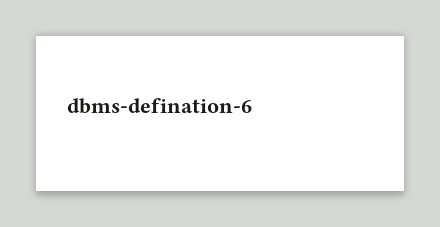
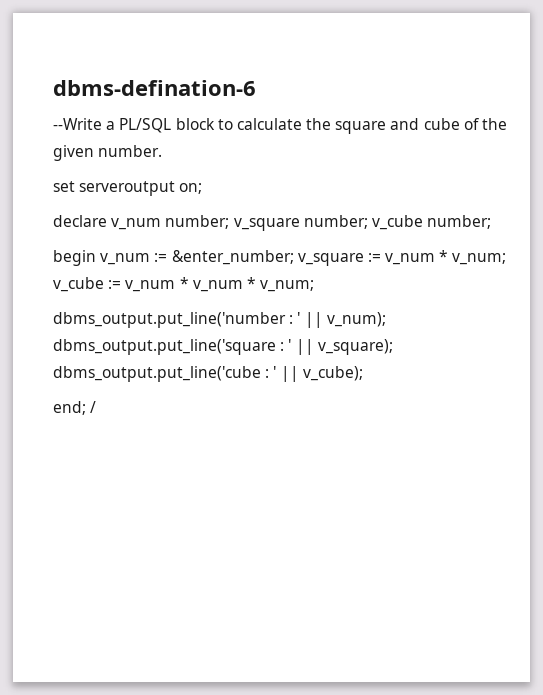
(252, 106) none -> [53,118,508,134] [53,145,163,161] [53,181,203,196] [53,215,492,231] [53,250,507,266] [53,277,315,292] [53,312,386,328] [53,339,393,355] [53,366,363,382] [53,401,97,415] // --Write a PL/SQL block to calculate the square and cube of the given number. // set serveroutput on; // declare v_num number; v_square number; v_cube number; // begin v_num := &enter_number; v_square := v_num * v_num; v_cube := v_num * v_num * v_num; // dbms_output.put_line('number : ' || v_num); dbms_output.put_line('square : ' || v_square); dbms_output.put_line('cube : ' || v_cube); // end; /

